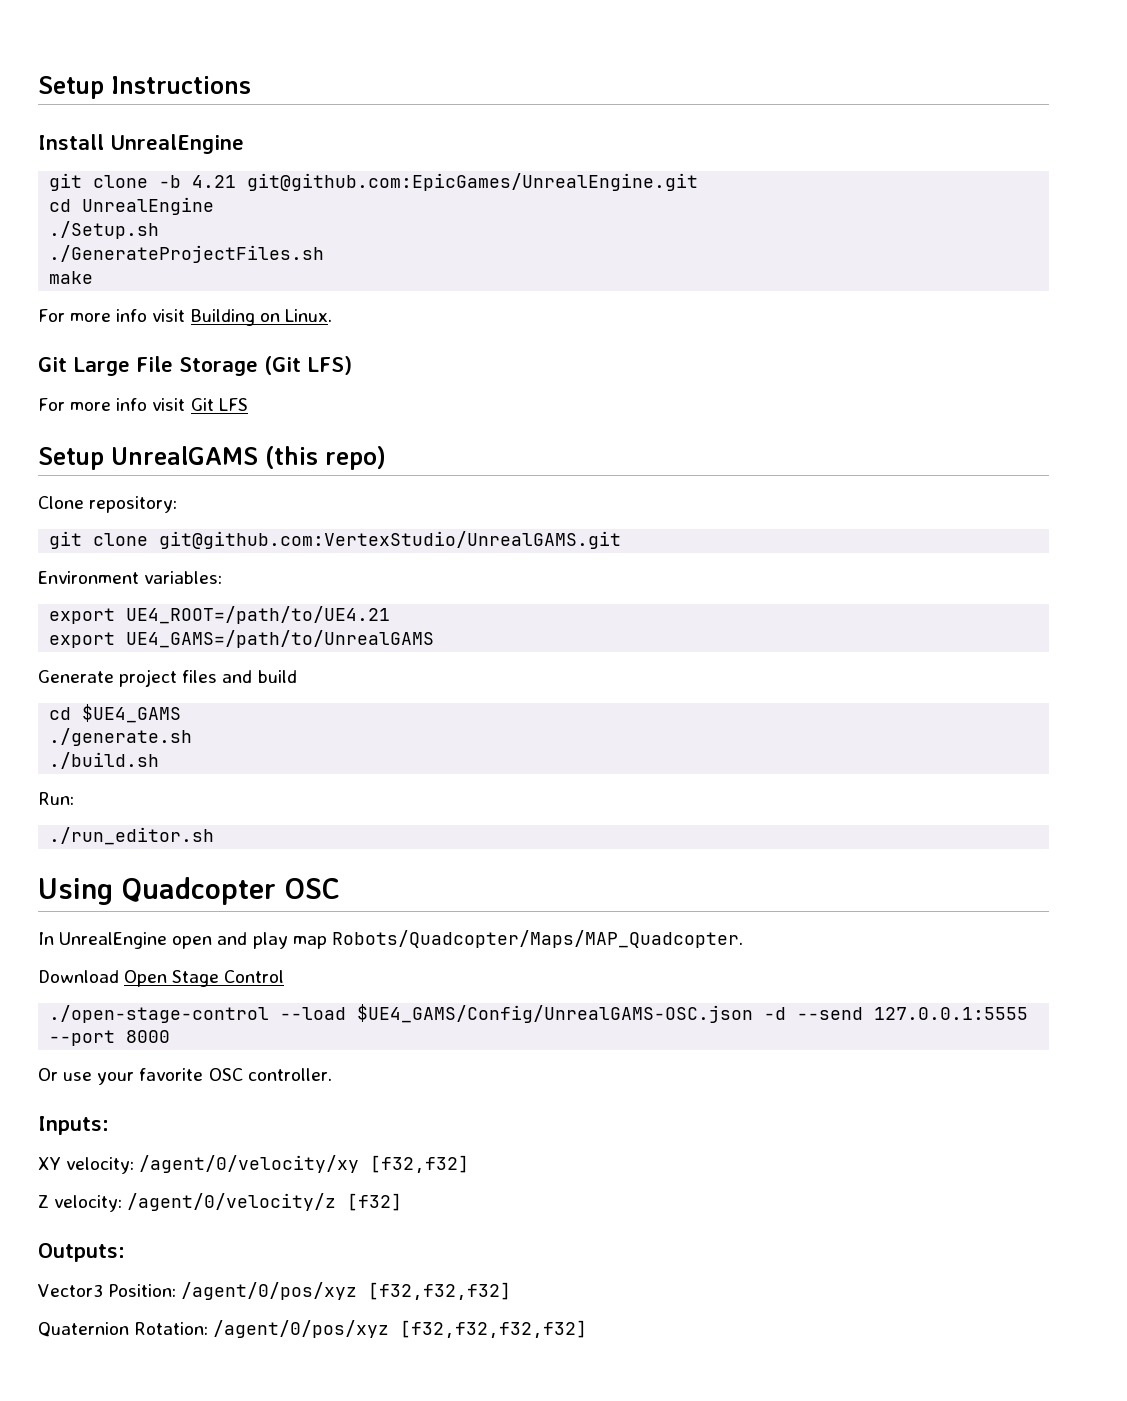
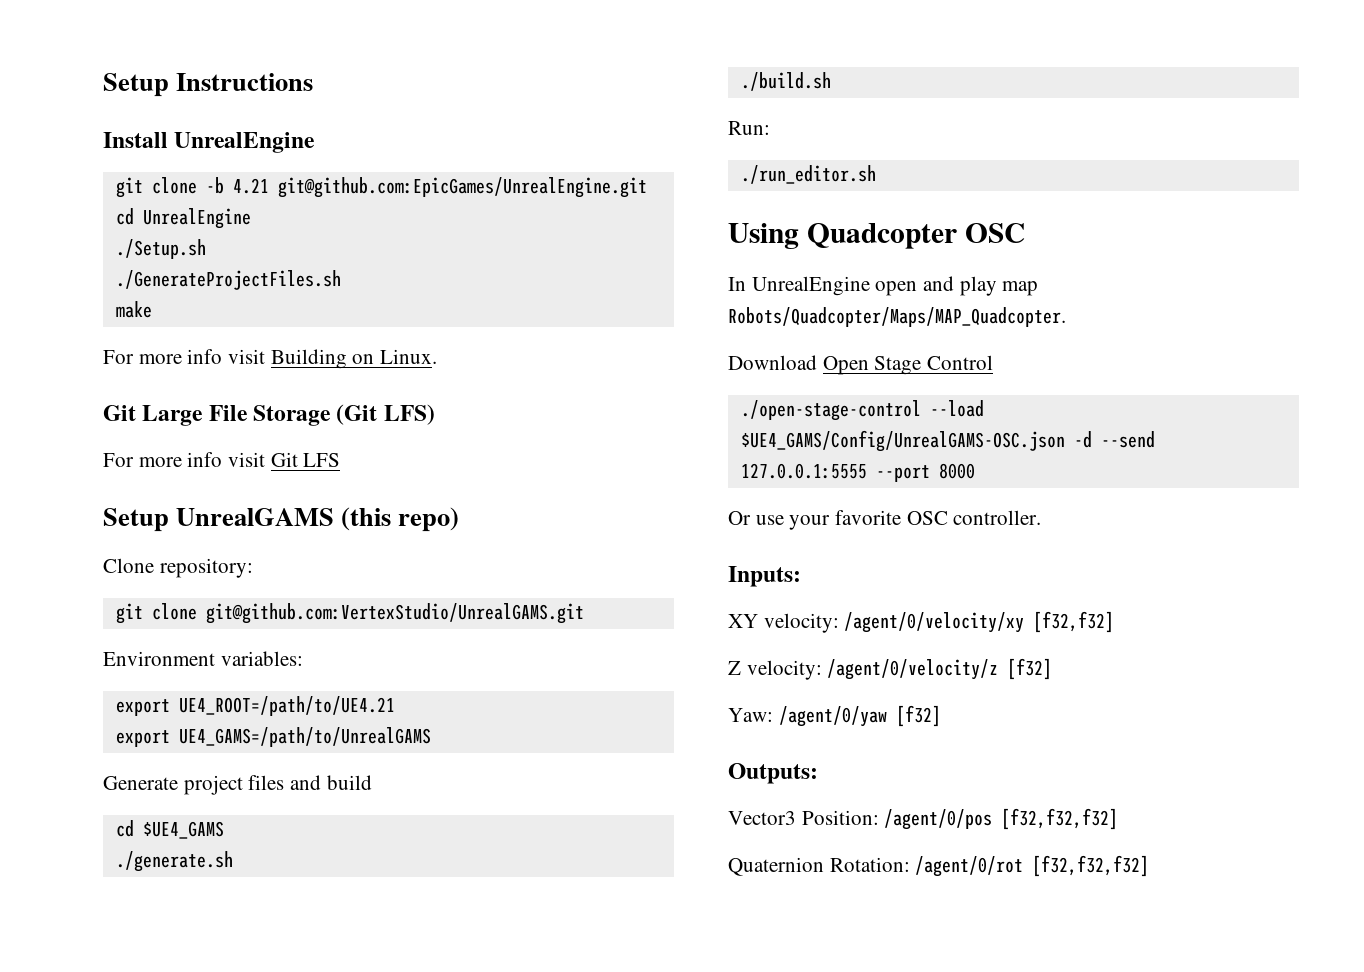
(403, 1202) none -> [728,705,941,727] // Yaw: /agent/0/yaw [f32]
[181,1282,358,1300] /agent/0/pos/xyz -> [884,809,993,830] /agent/0/pos
[213,1320,588,1338] /agent/0/pos/xyz [f32,f32,f32,f32] -> [915,855,1150,877] /agent/0/rot [f32,f32,f32]

